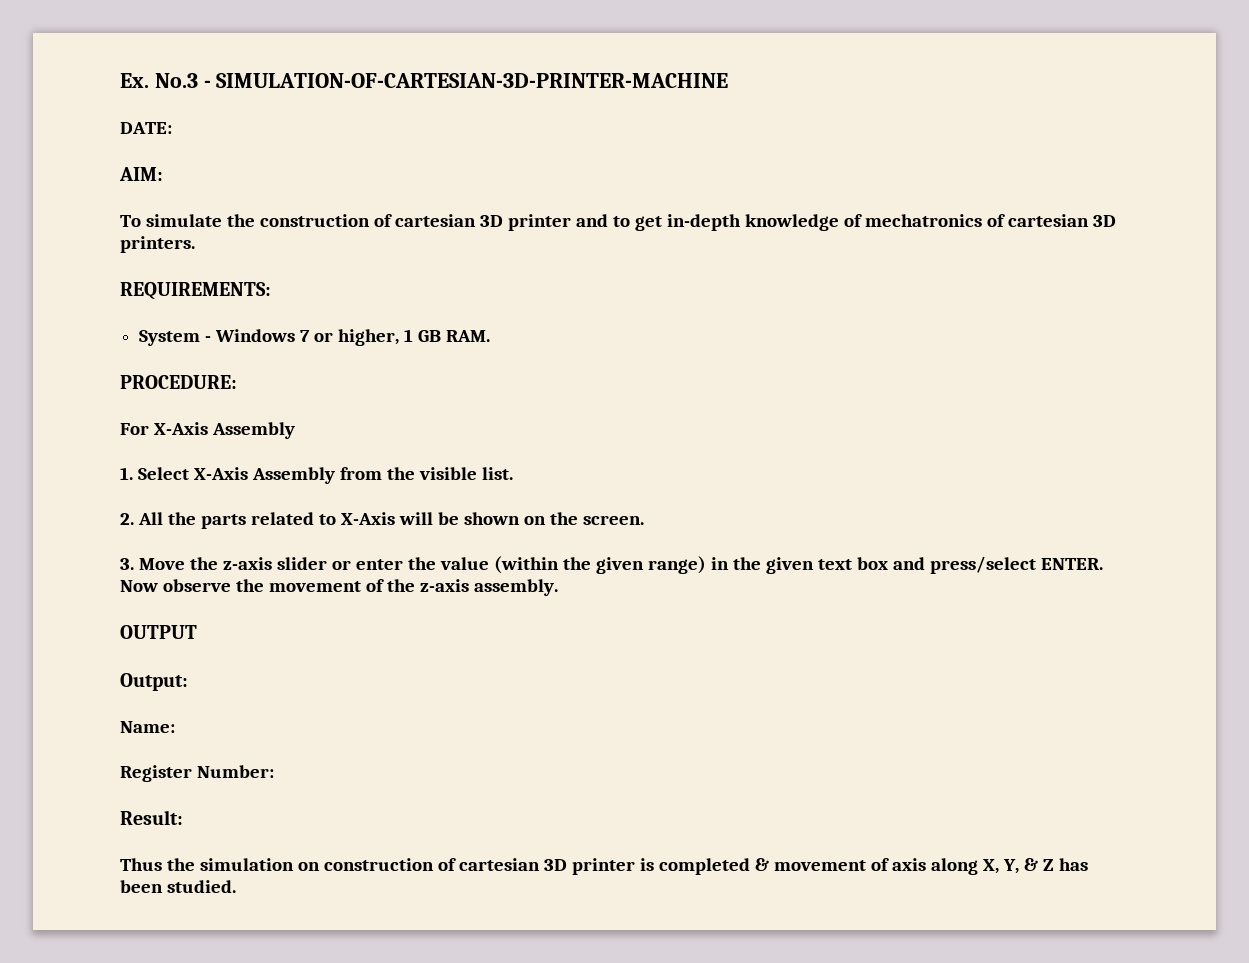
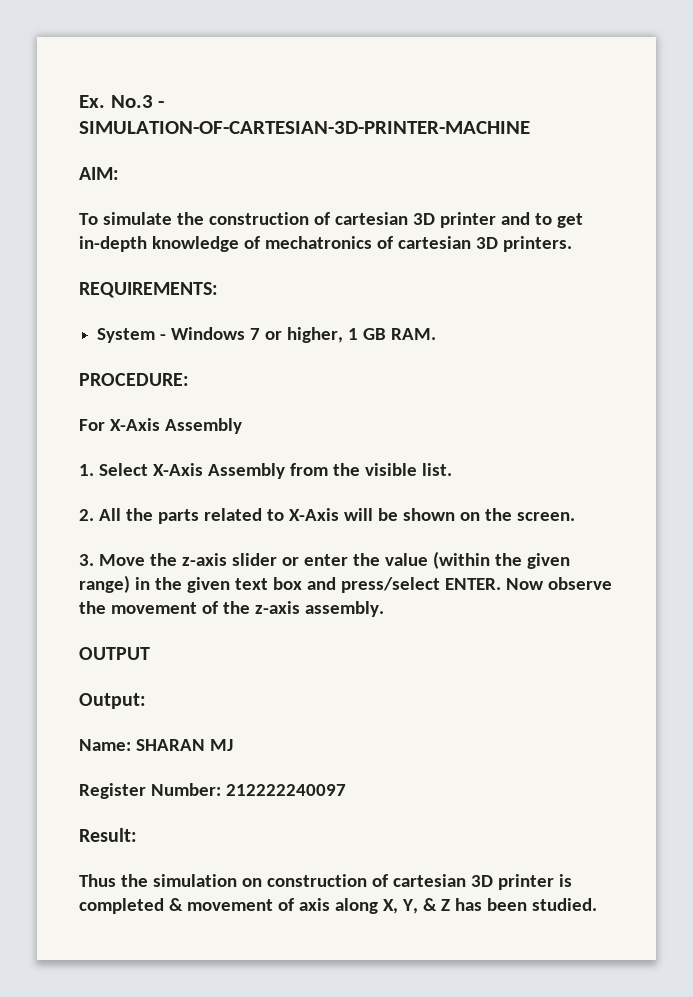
[120,122,172,134] // DATE: -> (530, 127) none
(175, 727) none -> [135,739,233,751] SHARAN MJ
(274, 771) none -> [225,784,346,796] 212222240097

